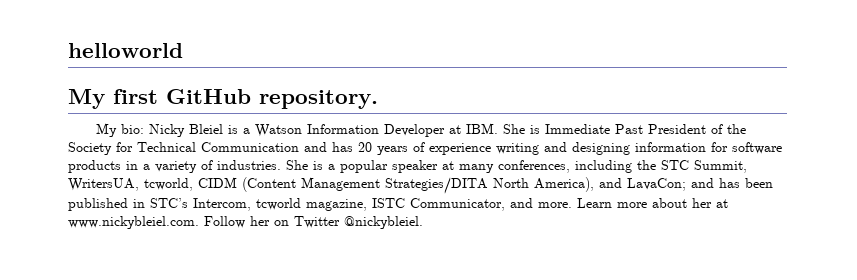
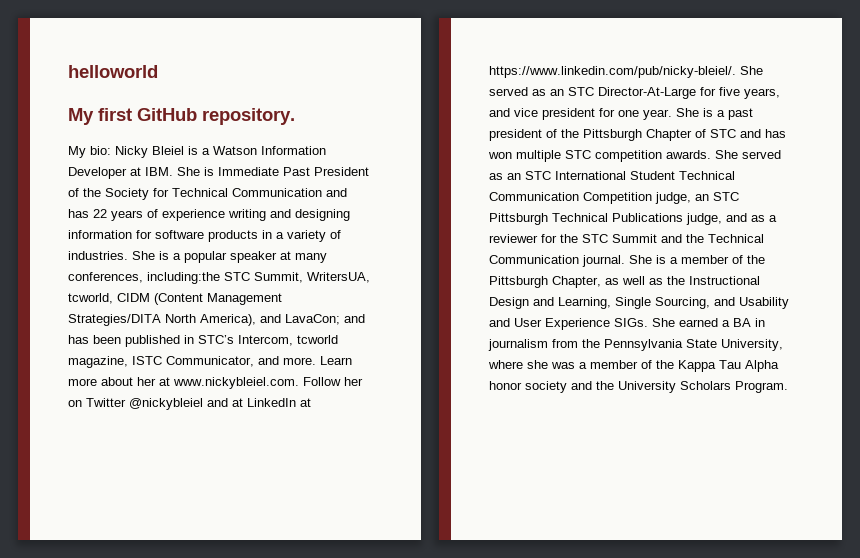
[358,142,372,152] 20 -> [93,209,107,218] 22
[575,160,656,173] including the -> [147,272,220,284] including:the
[344,216,423,229] @nickybleiel. -> [129,398,311,410] [489,66,763,78] [489,87,780,99] [489,108,753,120] [489,129,786,141] [488,150,781,162] [489,171,735,180] [489,192,739,204] [489,213,777,225] [489,234,764,243] [489,255,765,267] [489,276,760,288] [489,297,789,309] [489,318,765,330] [488,339,783,351] [488,360,779,372] [489,381,788,393] @nickybleiel and at LinkedIn at https://www.linkedin.com/pub/nicky-bleiel/. She served as an STC Director-At-Large for five years, and vice president for one year. She is a past president of the Pittsburgh Chapter of STC and has won multiple STC competition awards. She served as an STC International Student Technical Communication Competition judge, an STC Pittsburgh Technical Publications judge, and as a reviewer for the STC Summit and the Technical Communication journal. She is a member of the Pittsburgh Chapter, as well as the Instructional Design and Learning, Single Sourcing, and Usability and User Experience SIGs. She earned a BA in journalism from the Pennsylvania State University, where she was a member of the Kappa Tau Alpha honor society and the University Scholars Program.

